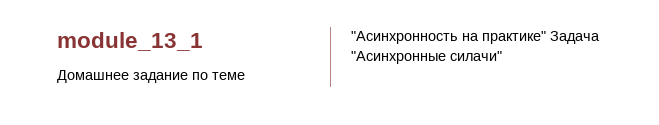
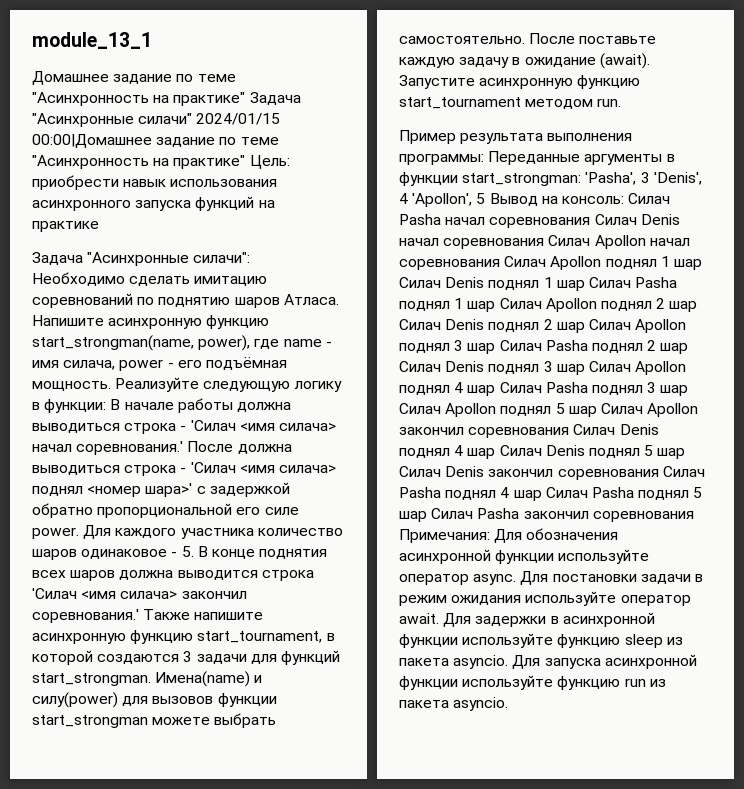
(502, 56) none -> [196,113,281,125] [32,134,279,148] [32,155,290,169] [32,175,278,190] [32,196,275,211] [32,221,99,232] [32,252,251,266] [32,272,268,286] [32,293,339,308] [32,315,270,329] [32,335,332,351] [32,357,287,371] [32,377,342,392] [32,398,291,413] [32,420,336,434] [32,441,292,455] [32,462,336,476] [32,482,290,497] [32,503,299,518] [32,525,343,539] [32,546,328,560] [32,570,314,581] [32,588,247,599] [32,609,264,623] [32,630,335,644] [32,650,340,665] [32,671,263,687] [32,692,277,708] [32,713,277,728] [399,33,657,44] [399,53,650,69] [399,75,641,89] [399,97,622,109] [399,130,633,144] [399,151,675,165] [399,172,702,186] [399,193,671,207] [399,214,680,228] [399,235,690,249] [399,256,702,270] [399,277,678,291] [399,298,698,312] [399,319,687,333] [399,340,689,354] [399,361,687,375] [399,382,689,396] [399,403,699,417] [399,424,659,438] [399,445,686,459] [399,466,705,480] [399,487,703,501] [399,508,694,522] [399,528,619,543] [399,549,650,564] [399,571,703,585] [399,591,691,606] [399,612,655,627] [399,633,683,648] [399,654,697,669] [399,675,666,690] [399,697,509,711] 2024/01/15 00:00|Домашнее задание по теме "Асинхронность на практике" Цель: приобрести навык использования асинхронного запуска функций на практике // Задача "Асинхронные силачи": Необходимо сделать имитацию соревнований по поднятию шаров Атласа. Напишите асинхронную функцию start_strongman(name, power), где name - имя силача, power - его подъёмная мощность. Реализуйте следующую логику в функции: В начале работы должна выводиться строка - 'Силач <имя силача> начал соревнования.' После должна выводиться строка - 'Силач <имя силача> поднял <номер шара>' с задержкой обратно пропорциональной его силе power. Для каждого участника количество шаров одинаковое - 5. В конце поднятия всех шаров должна выводится строка 'Силач <имя силача> закончил соревнования.' Также напишите асинхронную функцию start_tournament, в которой создаются 3 задачи для функций start_strongman. Имена(name) и силу(power) для вызовов функции start_strongman можете выбрать самостоятельно. После поставьте каждую задачу в ожидание (await). Запустите асинхронную функцию start_tournament методом run. // Пример результата выполнения программы: Переданные аргументы в функции start_strongman: 'Pasha', 3 'Denis', 4 'Apollon', 5 Вывод на консоль: Силач Pasha начал соревнования Силач Denis начал соревнования Силач Apollon начал соревнования Силач Apollon поднял 1 шар Силач Denis поднял 1 шар Силач Pasha поднял 1 шар Силач Apollon поднял 2 шар Силач Denis поднял 2 шар Силач Apollon поднял 3 шар Силач Pasha поднял 2 шар Силач Denis поднял 3 шар Силач Apollon поднял 4 шар Силач Pasha поднял 3 шар Силач Apollon поднял 5 шар Силач Apollon закончил соревнования Силач Denis поднял 4 шар Силач Denis поднял 5 шар Силач Denis закончил соревнования Силач Pasha поднял 4 шар Силач Pasha поднял 5 шар Силач Pasha закончил соревнования Примечания: Для обозначения асинхронной функции используйте оператор async. Для постановки задачи в режим ожидания используйте оператор await. Для задержки в асинхронной функции используйте функцию sleep из пакета asyncio. Для запуска асинхронной функции используйте функцию run из пакета asyncio.

